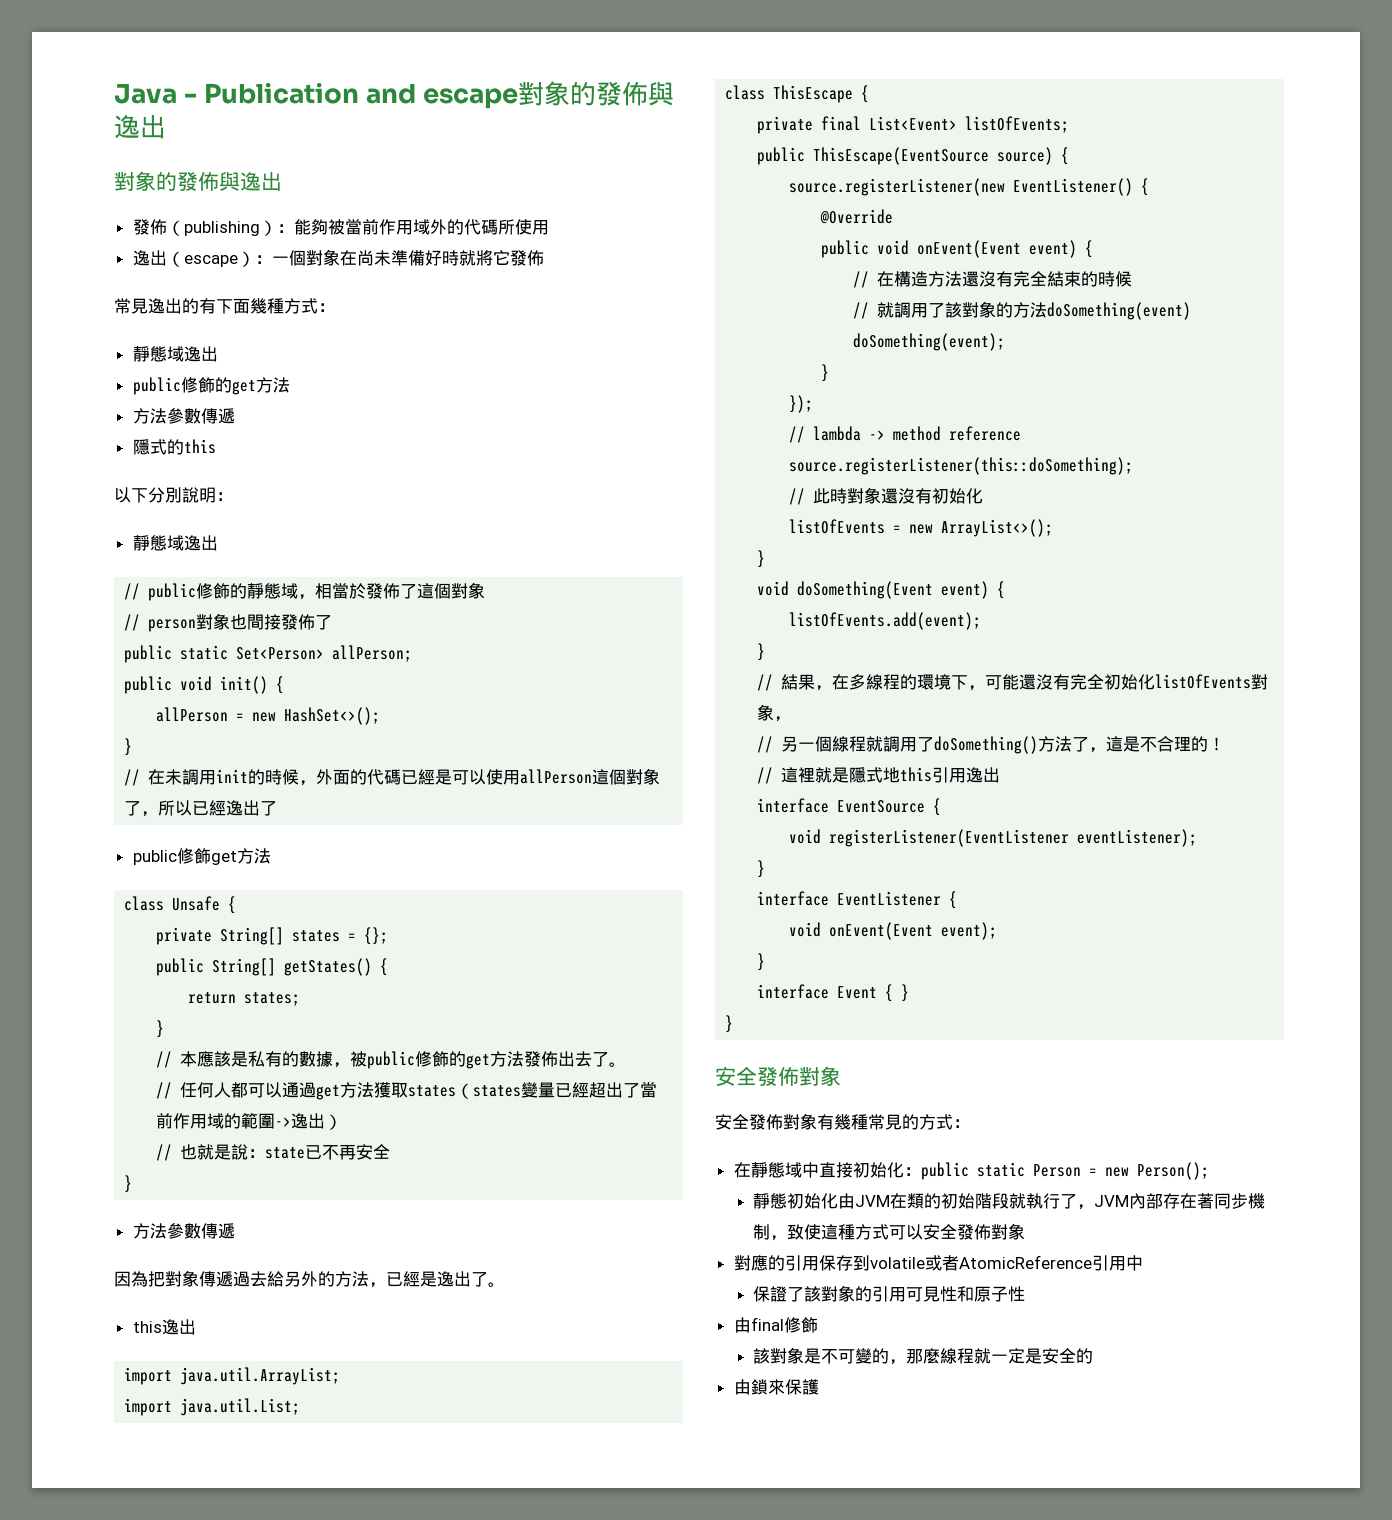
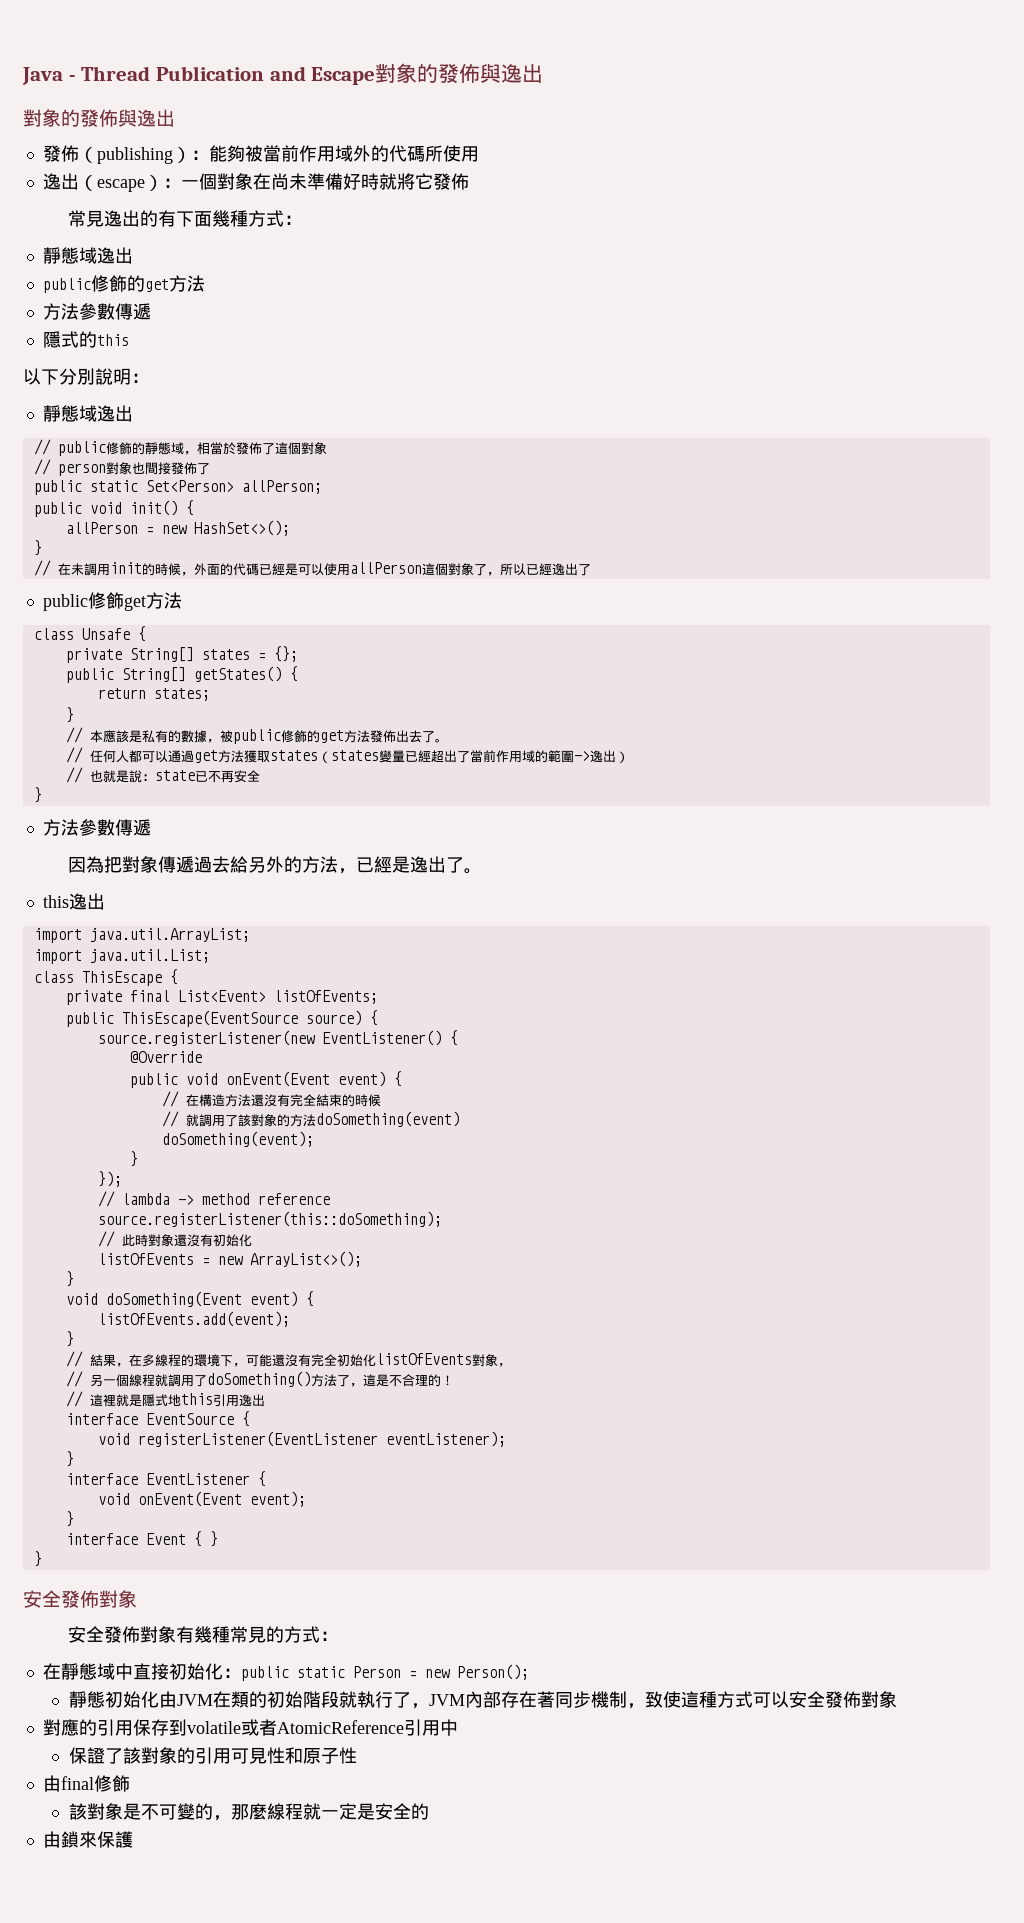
(198, 98) none -> [81,66,151,81] Thread
[423,88,519,109] escape -> [311,67,376,85] Escape

